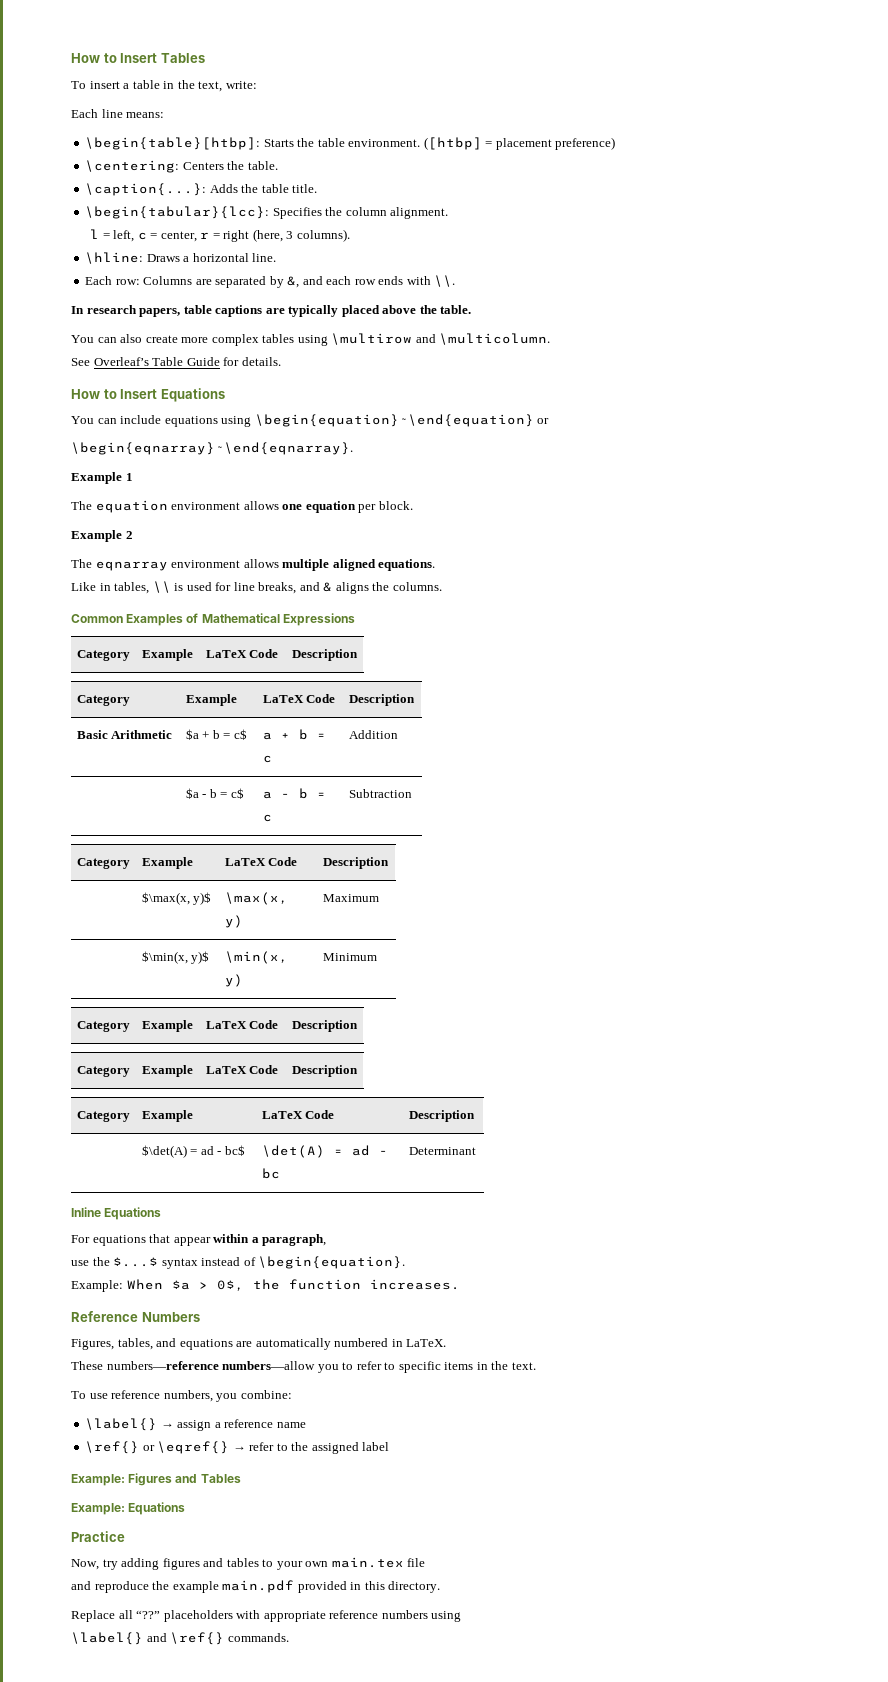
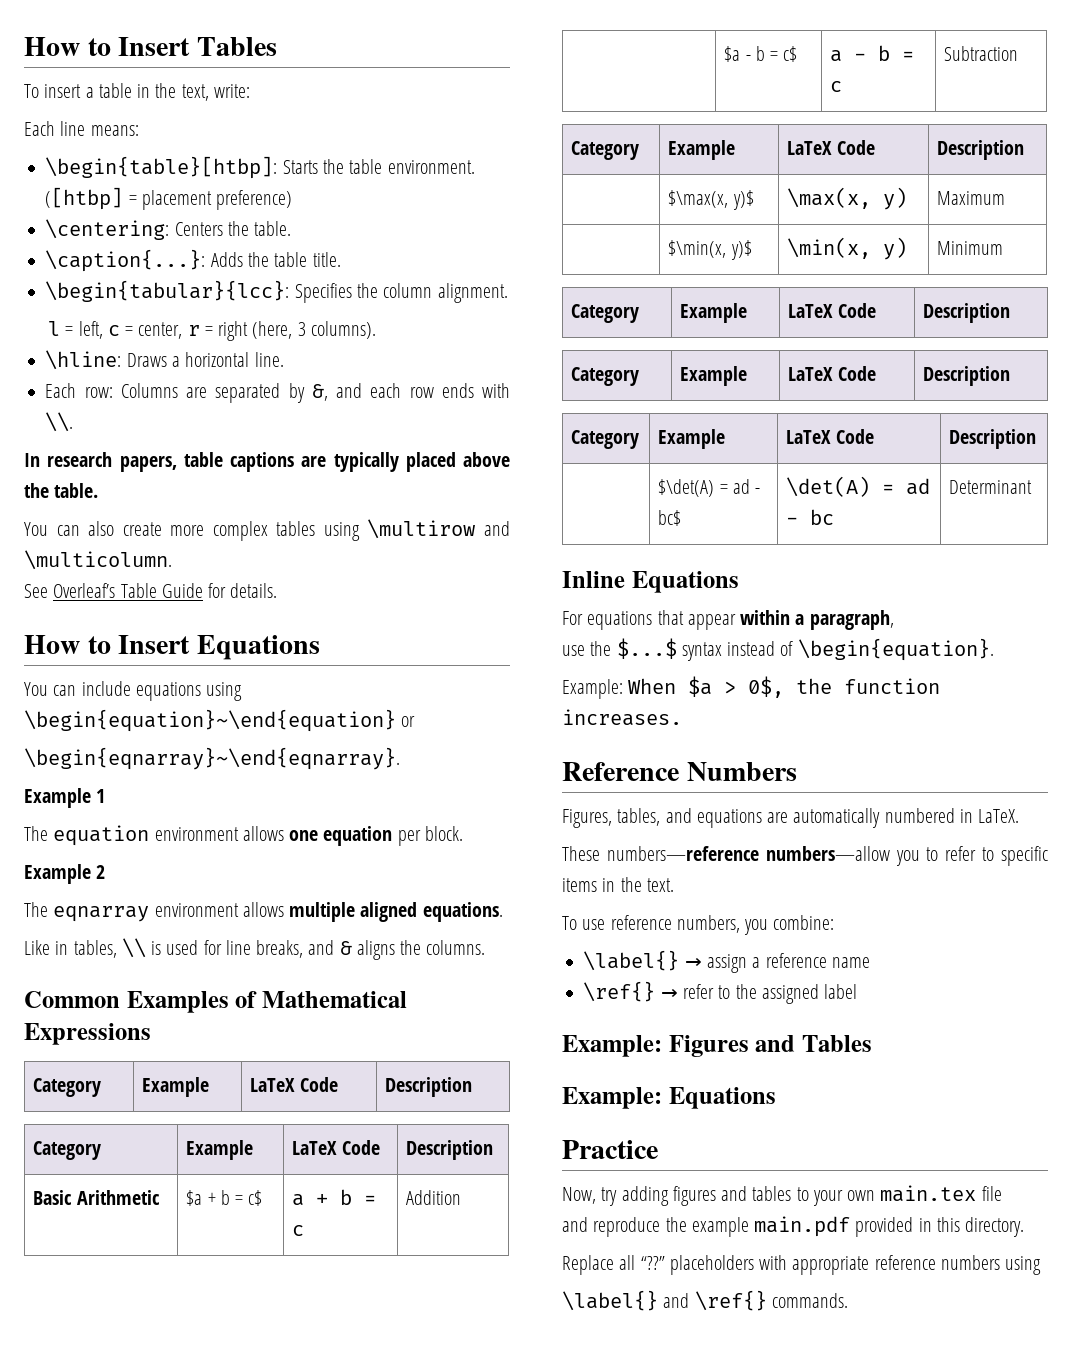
[142,1441,230,1454] or \eqref{} -> (656, 991) none

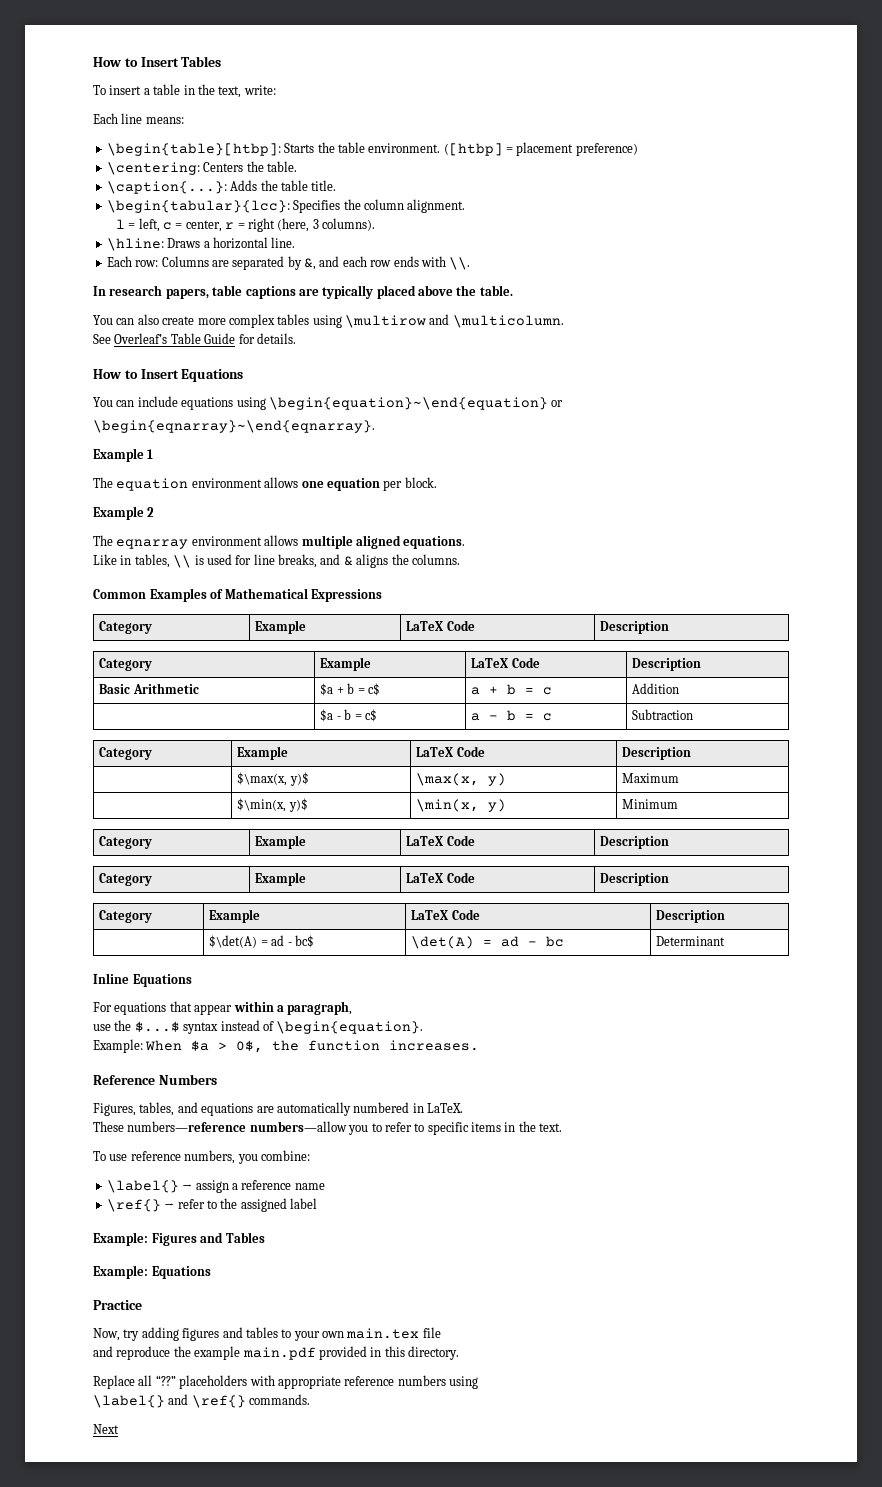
(848, 1300) none -> [93,1424,119,1434] // Next

